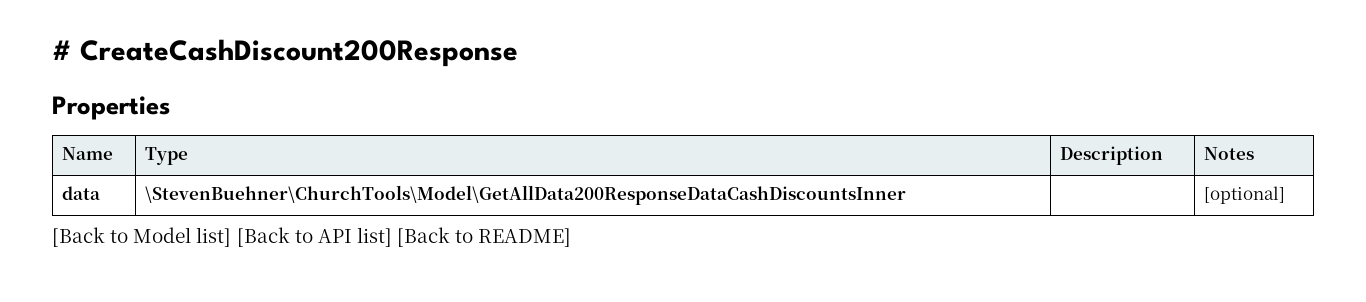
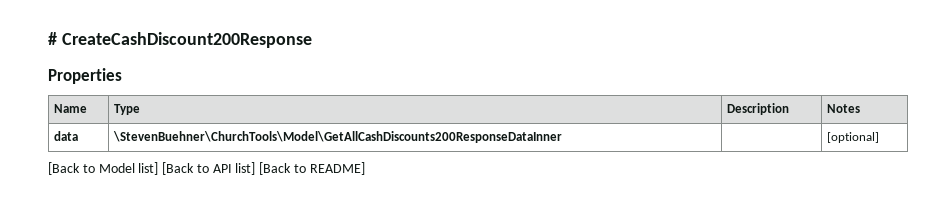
[144,185,906,205] \StevenBuehner\ChurchTools\Model\GetAllData200ResponseDataCashDiscountsInner -> [112,131,562,143] \StevenBuehner\ChurchTools\Model\GetAllCashDiscounts200ResponseDataInner

